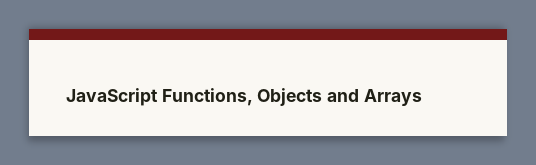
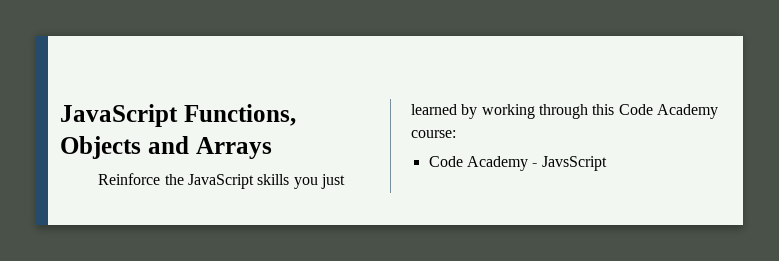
(422, 97) none -> [98,173,346,189] [411,104,718,119] [411,130,456,138] [428,156,607,171] // Reinforce the JavaScript skills you just learned by working through this Code Academy course: // Code Academy - JavsScript

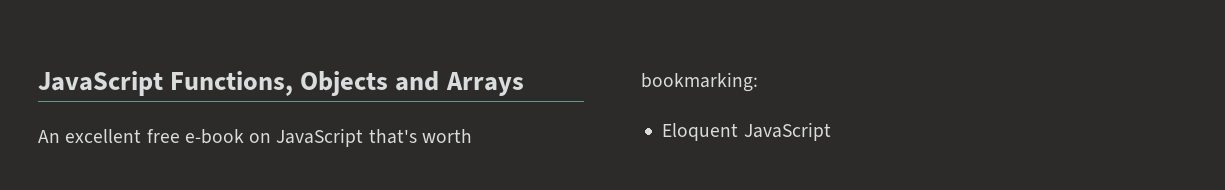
[98,173,346,189] [411,104,718,119] [411,130,456,138] [428,156,607,171] Reinforce the JavaScript skills you just learned by working through this Code Academy course: // Code Academy - JavsScript -> [38,128,472,147] [641,72,758,92] [662,122,831,141] An excellent free e-book on JavaScript that's worth bookmarking: // Eloquent JavaScript

